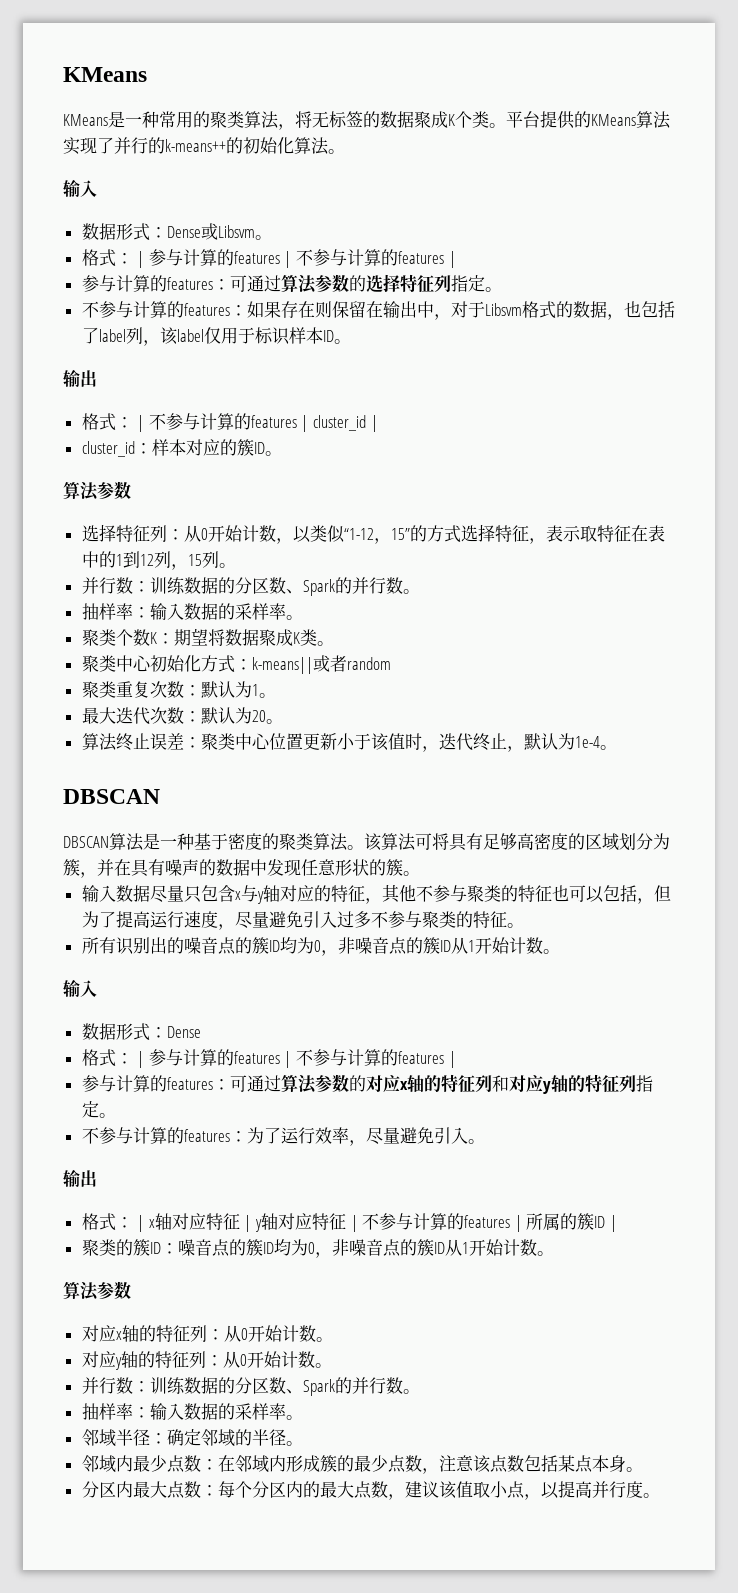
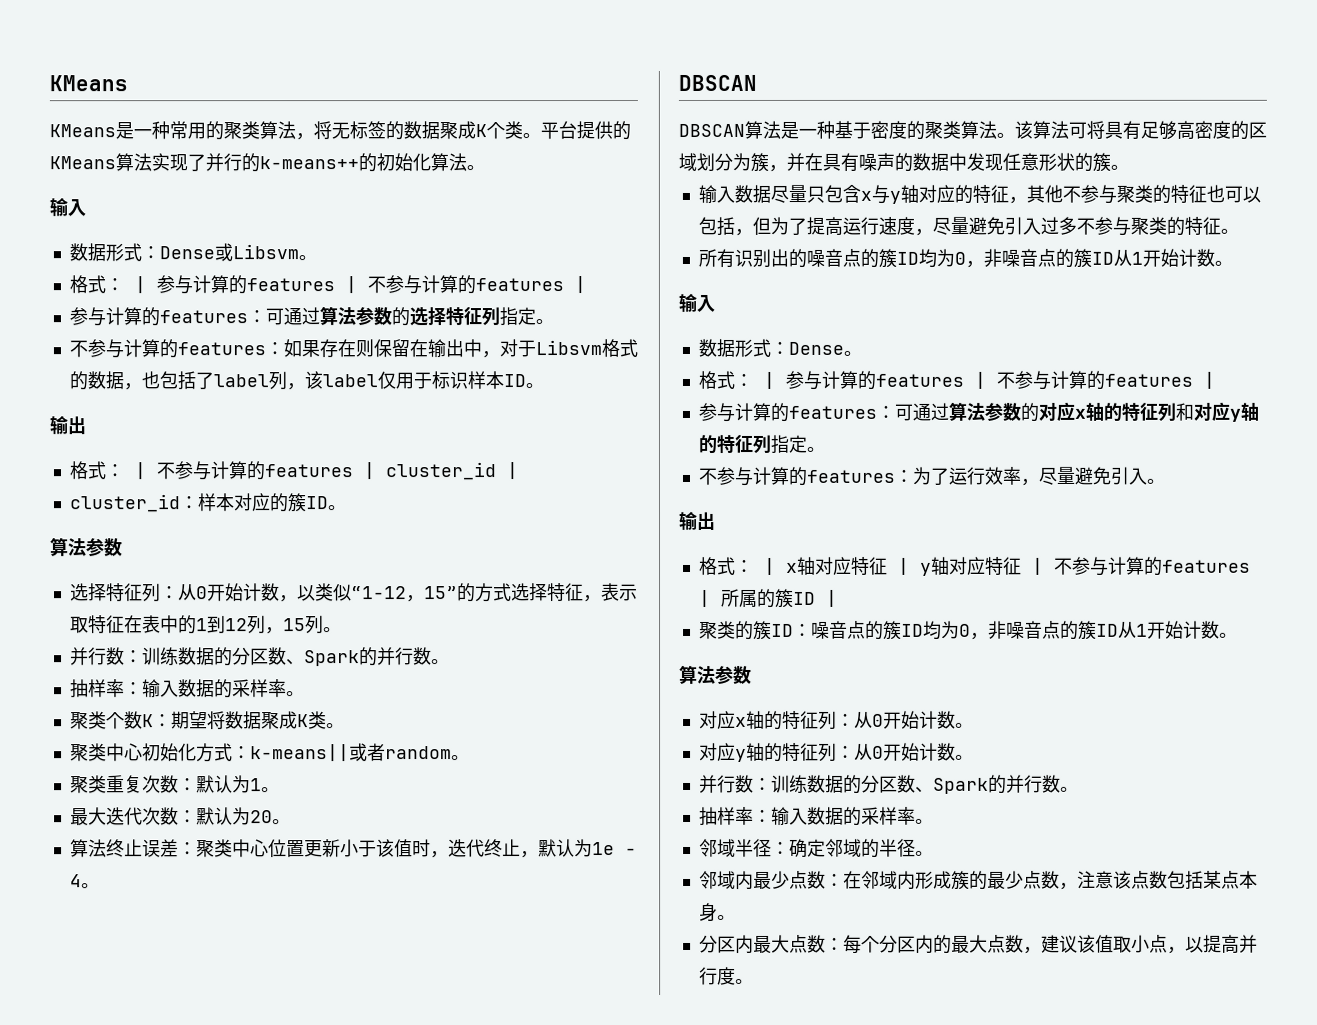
(391, 663) none -> [450,755,470,761] 。
[574,736,600,748] 1e-4 -> [591,842,637,856] [69,874,82,888] 1e - 4
(201, 1032) none -> [842,350,862,356] 。

